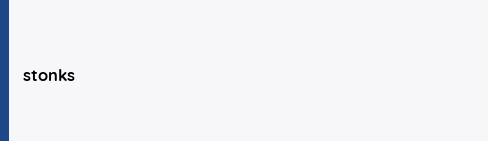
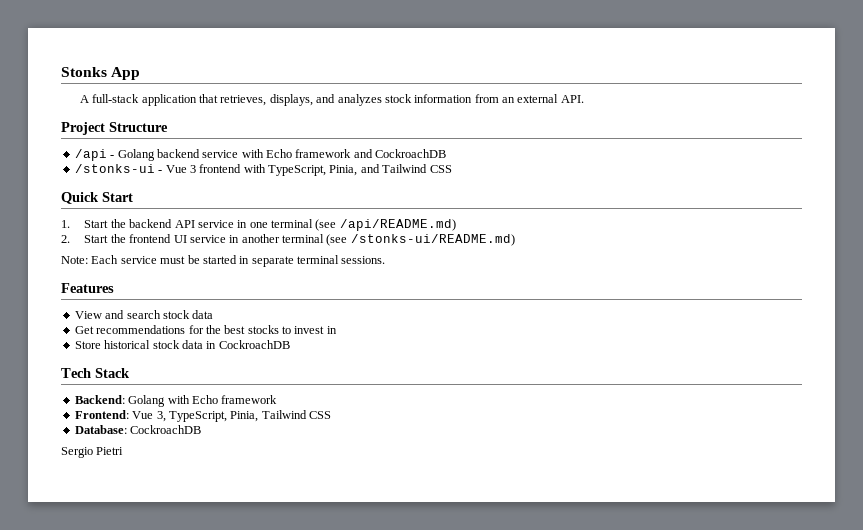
[23,69,75,81] stonks -> [61,67,141,80] [79,94,584,106] [61,122,168,135] [74,149,447,161] [74,164,452,176] [61,192,133,204] [61,219,456,231] [61,234,515,246] [61,255,386,267] [61,283,114,293] [74,310,214,319] [74,325,337,334] [74,340,290,349] [61,368,130,378] [74,395,278,407] [74,410,331,422] [74,425,202,434] [61,447,124,458] Stonks App // A full-stack application that retrieves, displays, and analyzes stock information from an external API. // Project Structure // /api - Golang backend service with Echo framework and CockroachDB // /stonks-ui - Vue 3 frontend with TypeScript, Pinia, and Tailwind CSS // Quick Start // 1. Start the backend API service in one terminal (see /api/README.md) // 2. Start the frontend UI service in another terminal (see /stonks-ui/README.md) // Note: Each service must be started in separate terminal sessions. // Features // View and search stock data // Get recommendations for the best stocks to invest in // Store historical stock data in CockroachDB // Tech Stack // Backend: Golang with Echo framework // Frontend: Vue 3, TypeScript, Pinia, Tailwind CSS // Database: CockroachDB // Sergio Pietri

